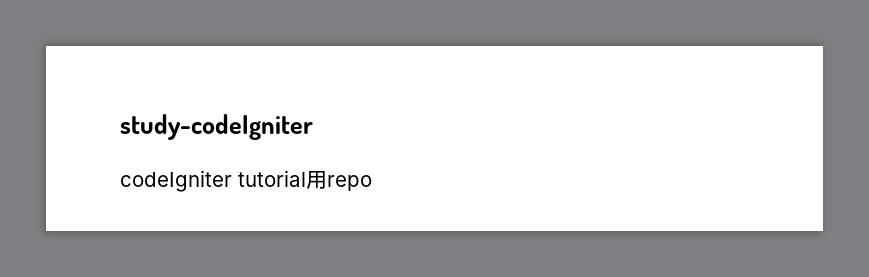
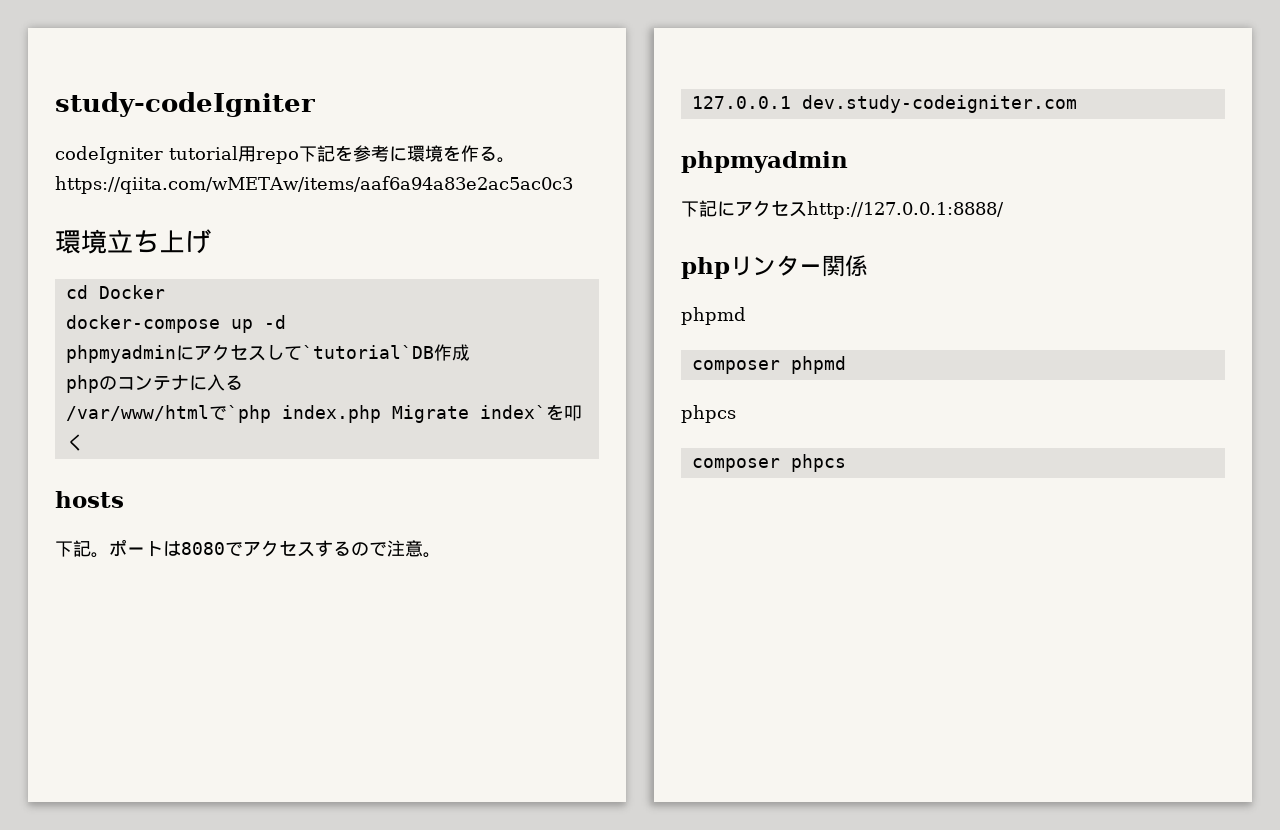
(372, 183) none -> [299,145,515,163] [55,176,573,194] [55,229,211,254] [65,285,165,299] [65,315,286,333] [65,344,470,363] [65,374,243,393] [65,404,582,423] [65,434,84,451] [55,491,124,508] [55,539,441,558] [691,95,1077,113] [681,151,848,173] [681,200,1004,219] [681,255,868,279] [681,307,746,325] [691,356,846,374] [681,405,736,423] [691,454,846,472] 下記を参考に環境を作る。https://qiita.com/wMETAw/items/aaf6a94a83e2ac5ac0c3 // 環境立ち上げ // cd Docker // docker-compose up -d // phpmyadminにアクセスして`tutorial`DB作成 // phpのコンテナに入る // /var/www/htmlで`php index.php Migrate index`を叩く // hosts // 下記。ポートは8080でアクセスするので注意。 // 127.0.0.1 dev.study-codeigniter.com // phpmyadmin // 下記にアクセスhttp://127.0.0.1:8888/ // phpリンター関係 // phpmd // composer phpmd // phpcs // composer phpcs

